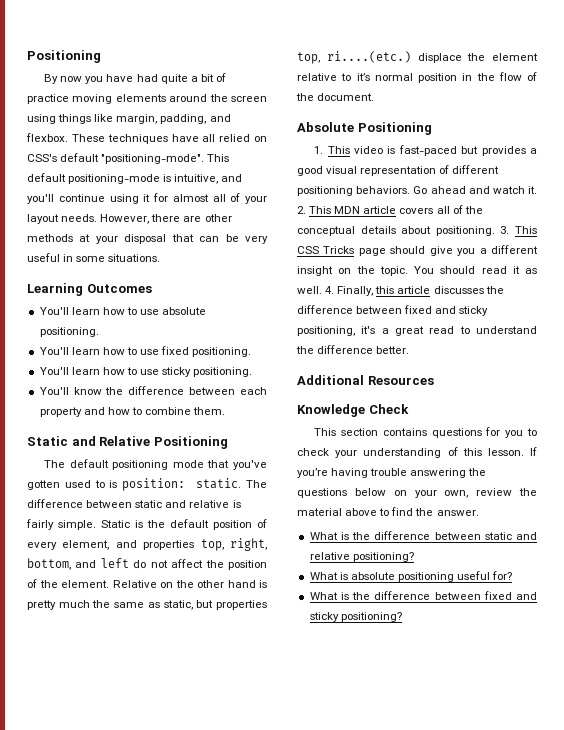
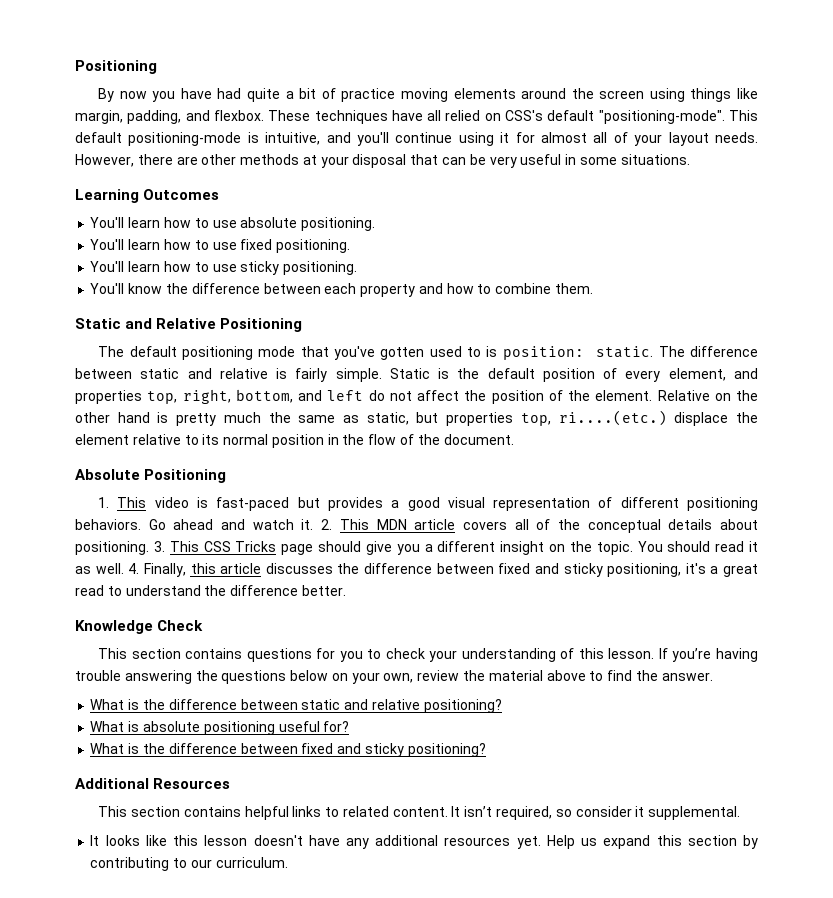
[356,73,370,81] it’s -> [202,434,220,445] its
[297,375,434,385] // Additional Resources -> (346, 590) none
(402, 617) none -> [75,778,231,789] [98,806,741,820] [90,835,759,849] [90,857,288,871] // Additional Resources // This section contains helpful links to related content. It isn’t required, so consider it supplemental. // It looks like this lesson doesn't have any additional resources yet. Help us expand this section by contributing to our curriculum.

